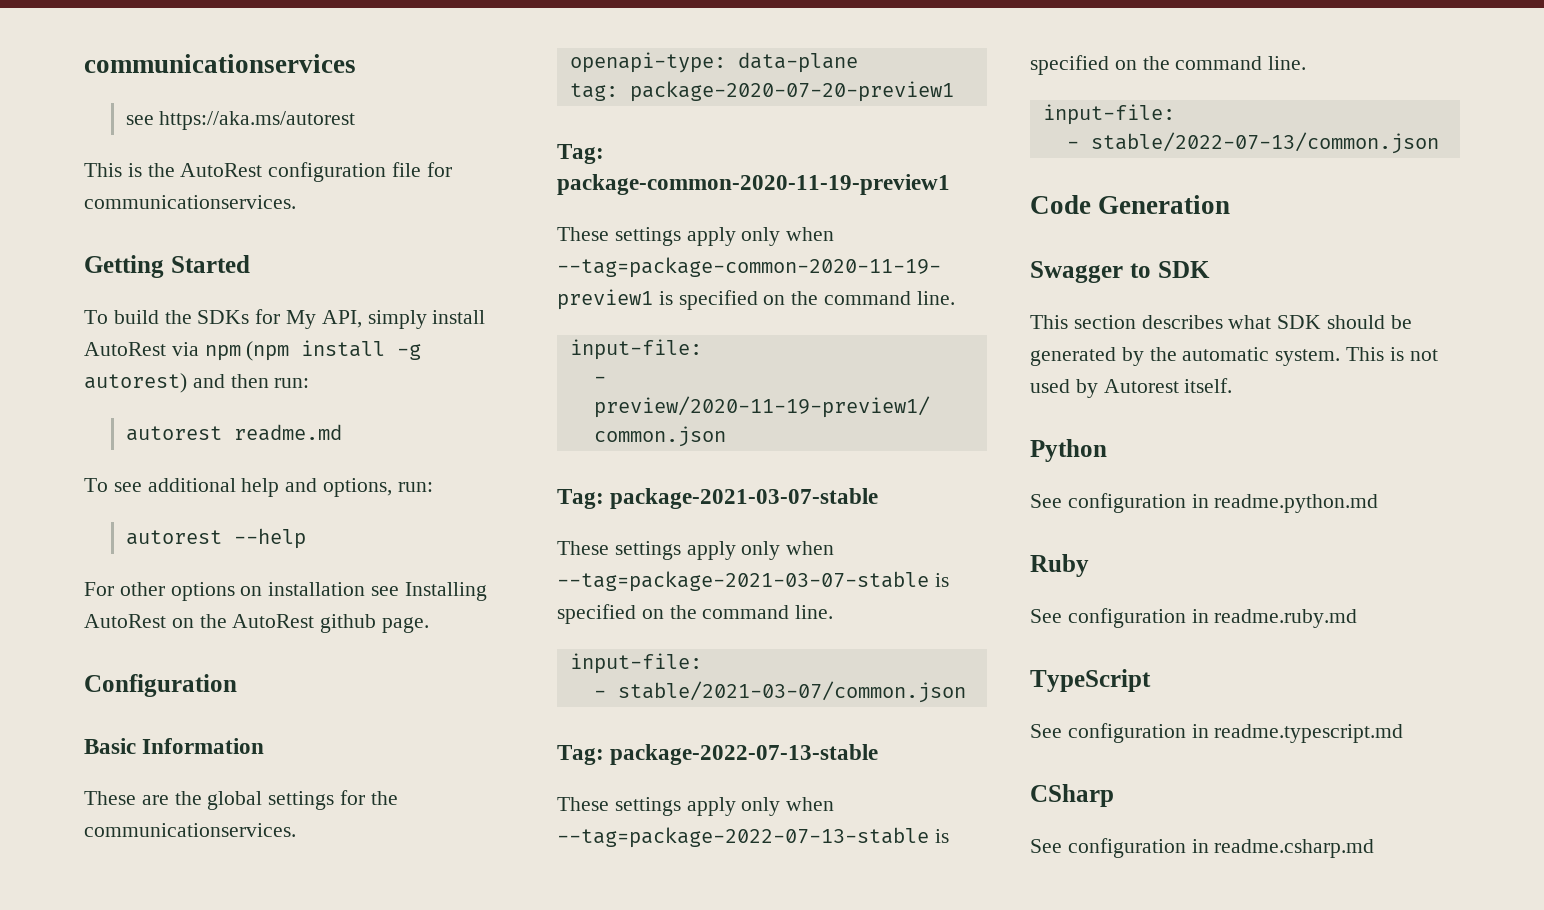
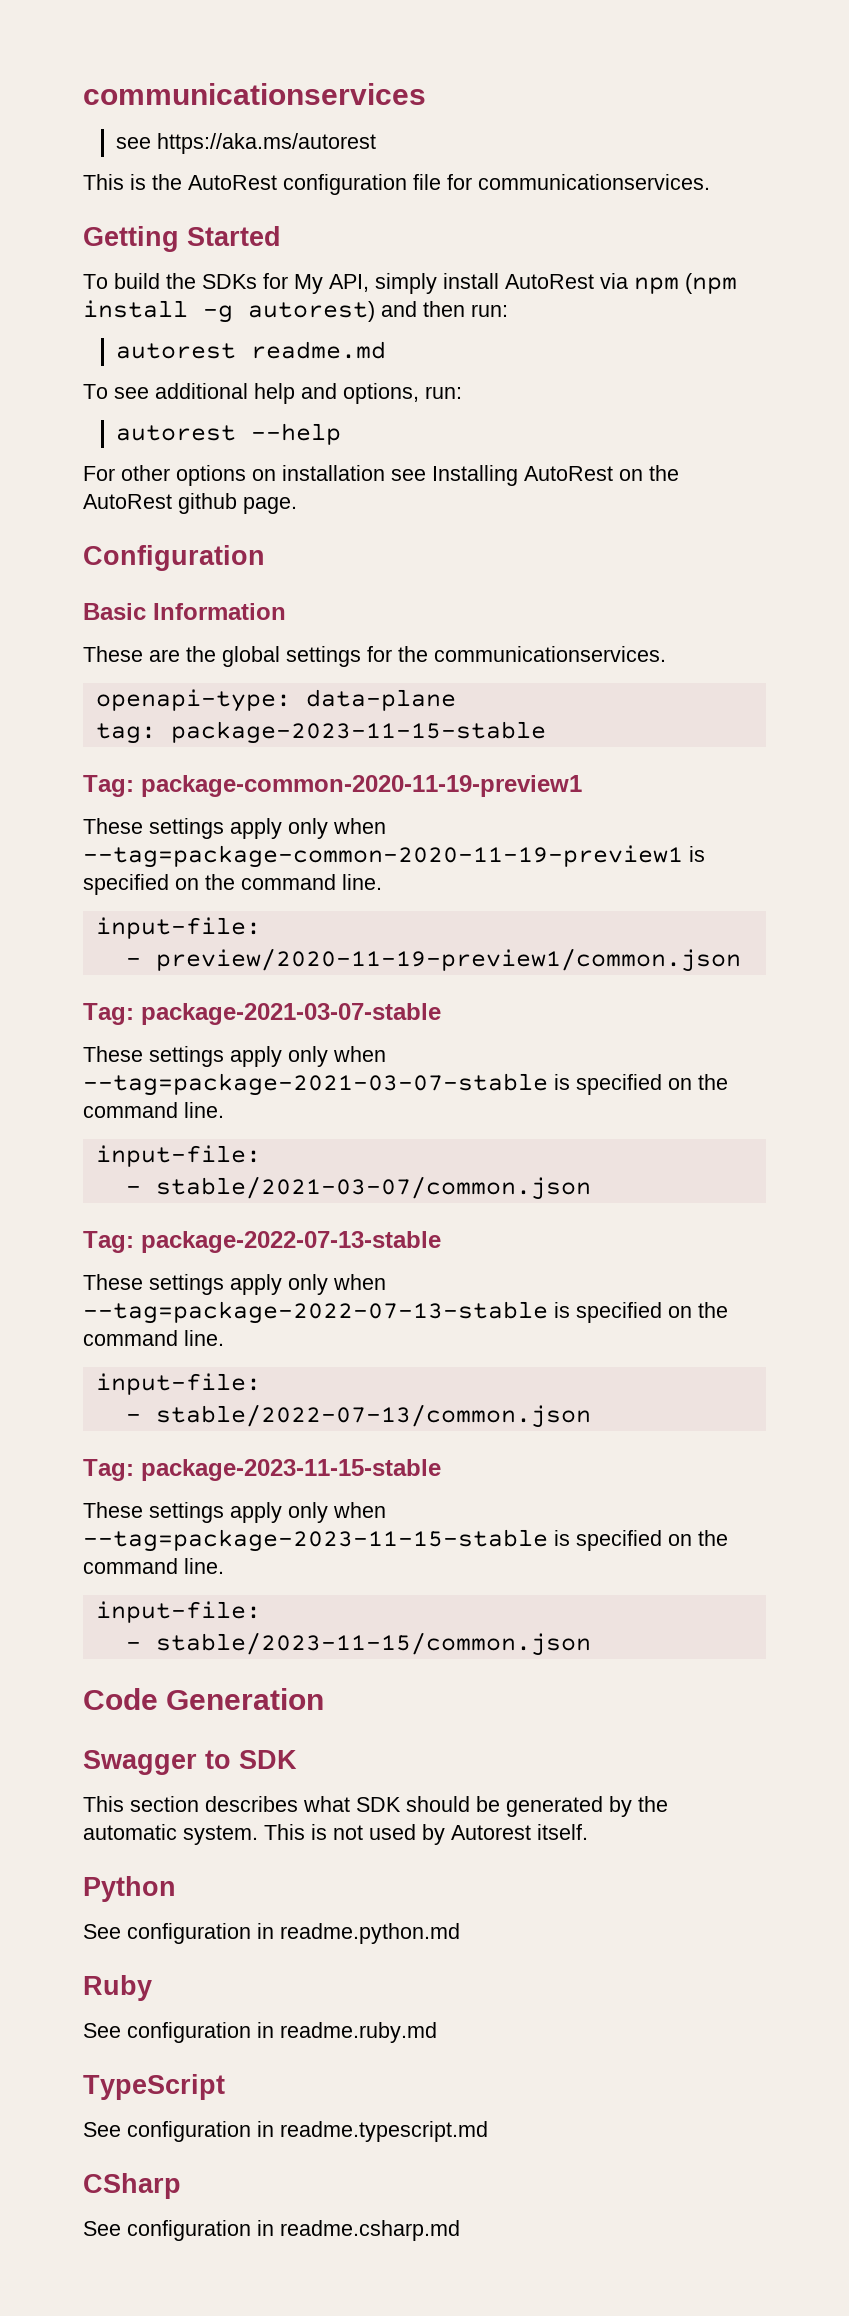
[629,81,954,102] package-2020-07-20-preview1 -> [170,721,546,744] package-2023-11-15-stable
(1439, 143) none -> [83,1459,441,1481] [83,1502,386,1523] [83,1529,728,1552] [83,1558,224,1574] [95,1601,261,1623] [125,1632,591,1656] // Tag: package-2023-11-15-stable // These settings apply only when --tag=package-2023-11-15-stable is specified on the command line. // input-file: // - stable/2023-11-15/common.json

